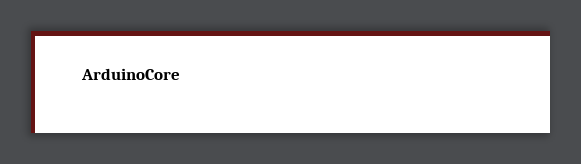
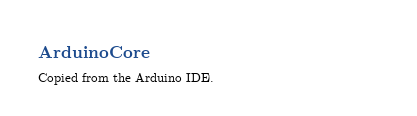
(180, 74) none -> [38,73,214,85] // Copied from the Arduino IDE.

